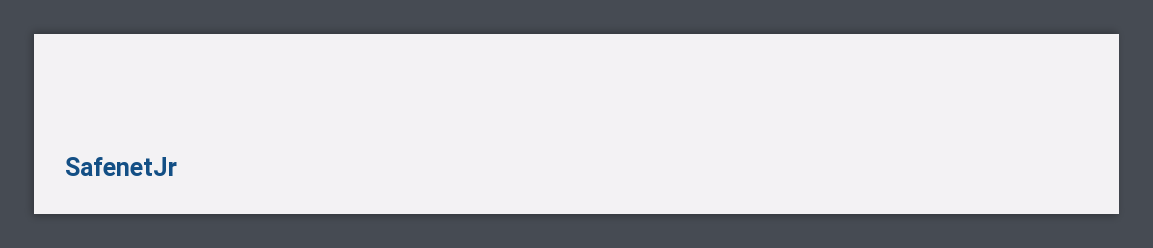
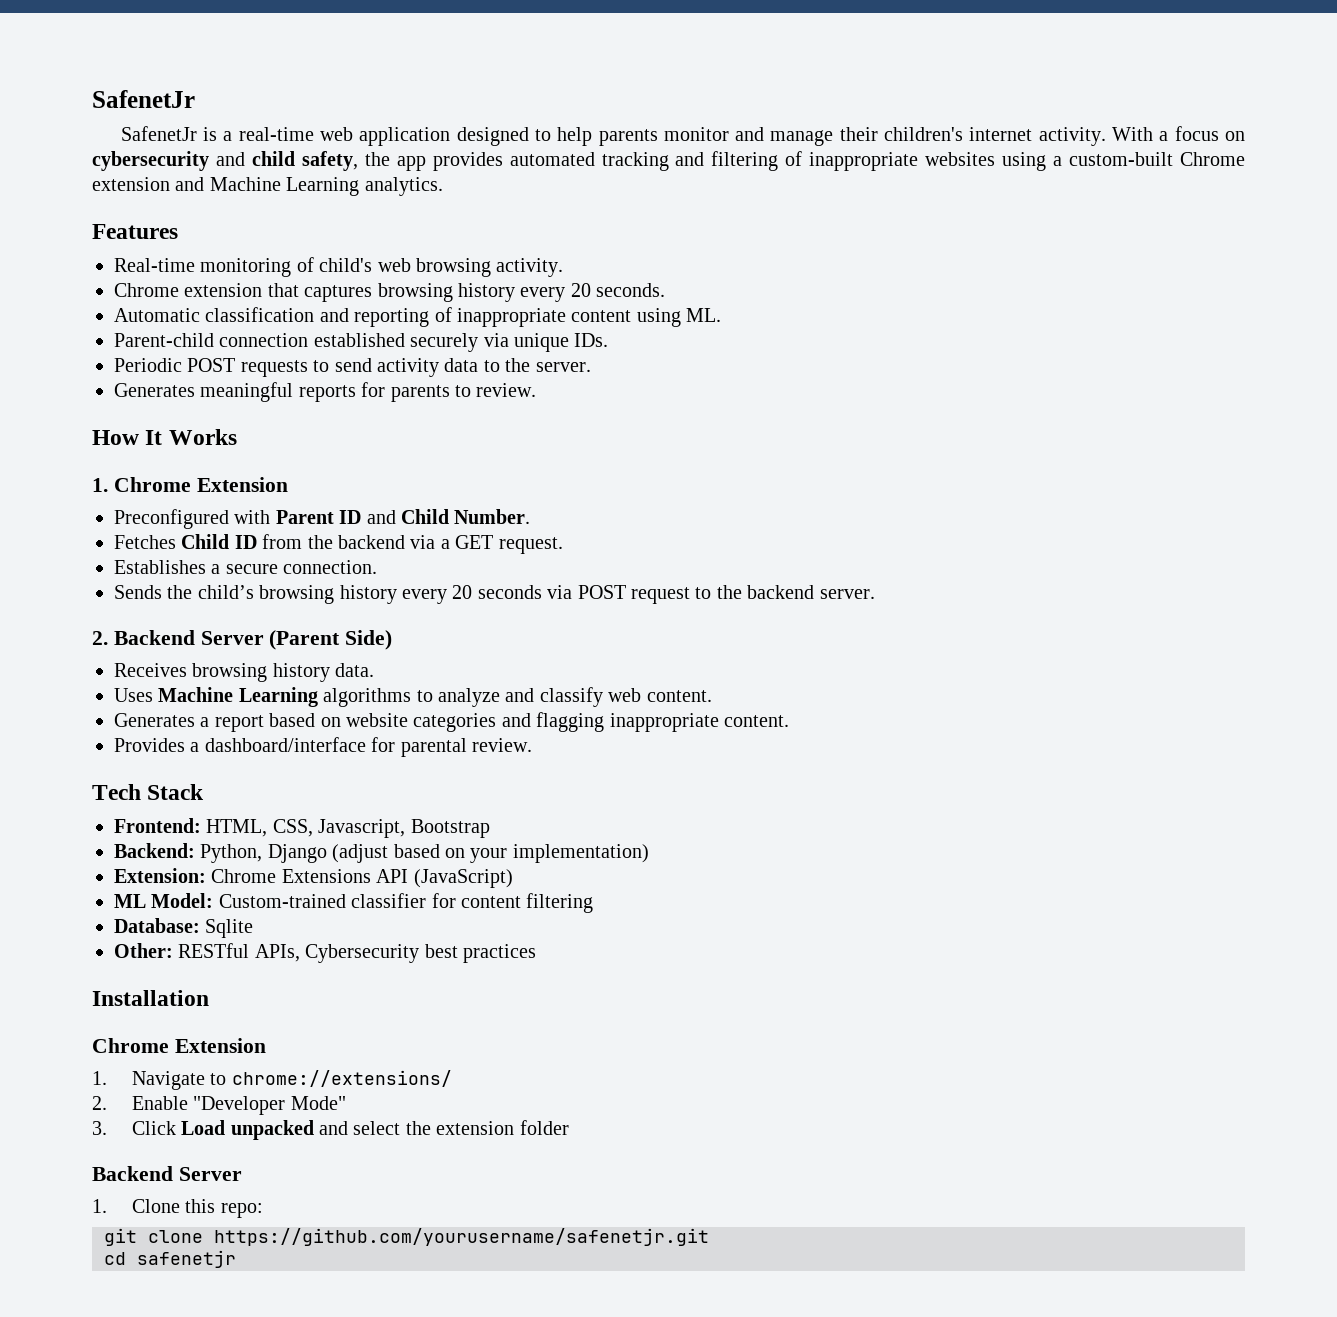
[65,157,177,176] SafenetJr -> [92,90,195,108] [120,126,1245,146] [92,151,1246,171] [92,177,443,196] [92,224,178,239] [114,257,564,277] [114,283,666,302] [114,307,722,327] [114,333,609,352] [114,358,591,377] [114,382,537,402] [92,429,237,445] [92,477,288,492] [114,509,531,529] [114,534,563,554] [114,560,378,574] [114,585,875,604] [92,630,393,650] [114,663,375,682] [114,687,712,707] [114,712,789,732] [114,737,532,757] [92,784,205,800] [114,818,490,838] [114,843,649,863] [114,868,513,888] [114,893,594,913] [114,918,254,938] [114,943,536,963] [92,990,209,1006] [92,1038,266,1053] [92,1070,452,1090] [92,1096,346,1115] [92,1120,569,1140] [92,1166,242,1181] [92,1199,263,1218] [104,1228,709,1246] [104,1250,236,1268] SafenetJr // SafenetJr is a real-time web application designed to help parents monitor and manage their children's internet activity. With a focus on cybersecurity and child safety, the app provides automated tracking and filtering of inappropriate websites using a custom-built Chrome extension and Machine Learning analytics. // Features // Real-time monitoring of child's web browsing activity. // Chrome extension that captures browsing history every 20 seconds. // Automatic classification and reporting of inappropriate content using ML. // Parent-child connection established securely via unique IDs. // Periodic POST requests to send activity data to the server. // Generates meaningful reports for parents to review. // How It Works // 1. Chrome Extension // Preconfigured with Parent ID and Child Number. // Fetches Child ID from the backend via a GET request. // Establishes a secure connection. // Sends the child’s browsing history every 20 seconds via POST request to the backend server. // 2. Backend Server (Parent Side) // Receives browsing history data. // Uses Machine Learning algorithms to analyze and classify web content. // Generates a report based on website categories and flagging inappropriate content. // Provides a dashboard/interface for parental review. // Tech Stack // Frontend: HTML, CSS, Javascript, Bootstrap // Backend: Python, Django (adjust based on your implementation) // Extension: Chrome Extensions API (JavaScript) // ML Model: Custom-trained classifier for content filtering // Database: Sqlite // Other: RESTful APIs, Cybersecurity best practices // Installation // Chrome Extension // 1. Navigate to chrome://extensions/ // 2. Enable "Developer Mode" // 3. Click Load unpacked and select the extension folder // Backend Server // 1. Clone this repo: // git clone https://github.com/yourusername/safenetjr.git // cd safenetjr

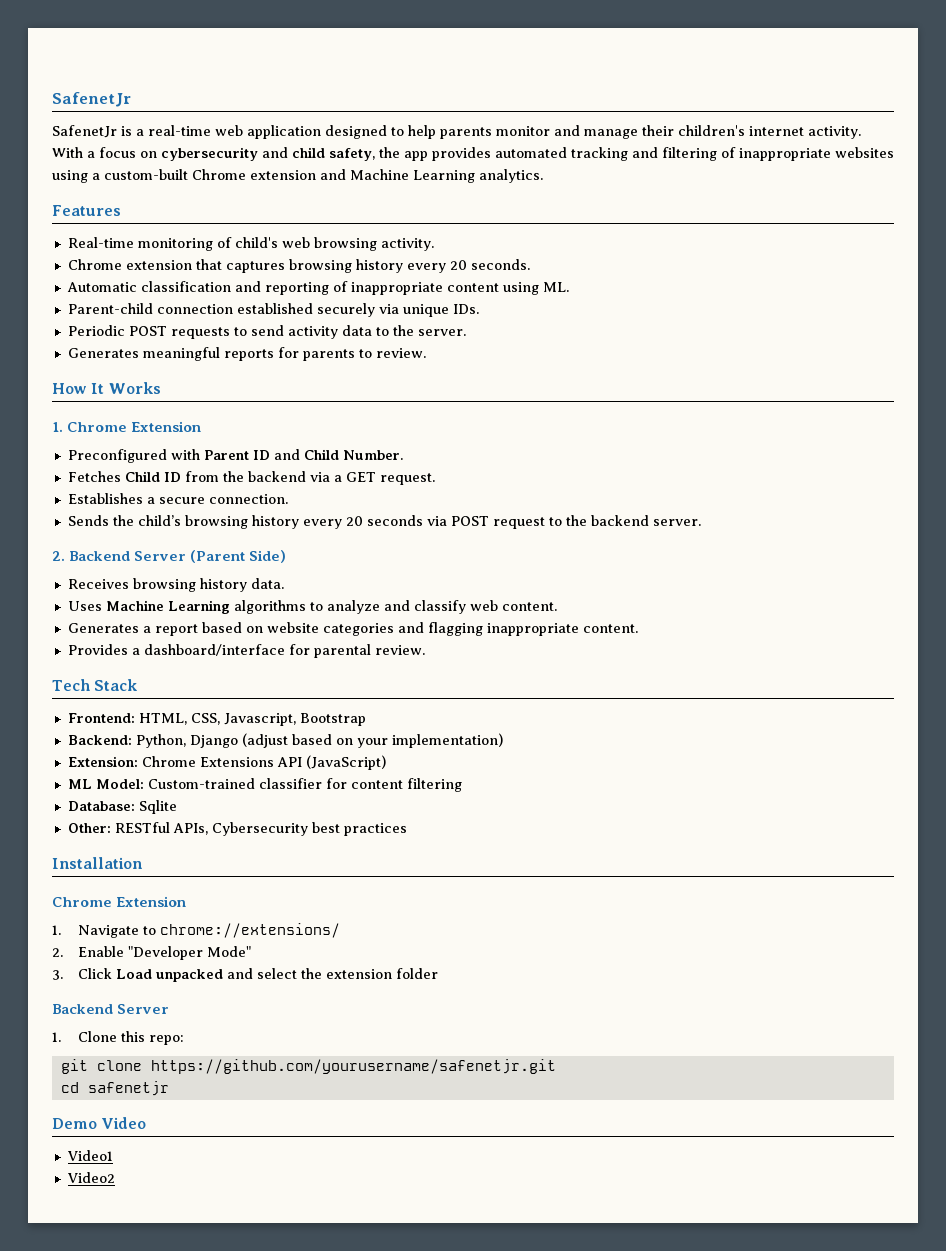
(236, 1259) none -> [52,1117,147,1129] [66,1150,113,1161] [66,1172,115,1183] // Demo Video // Video1 // Video2

